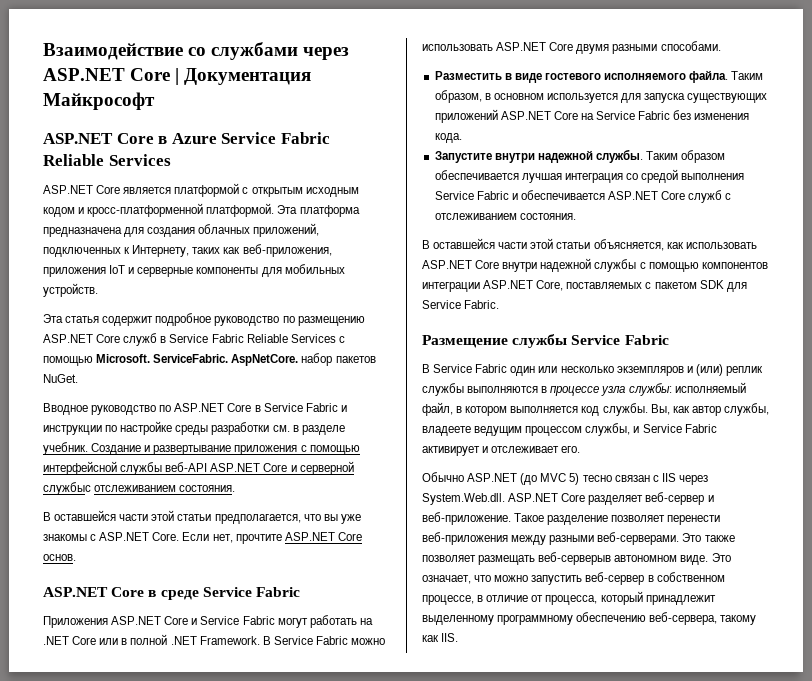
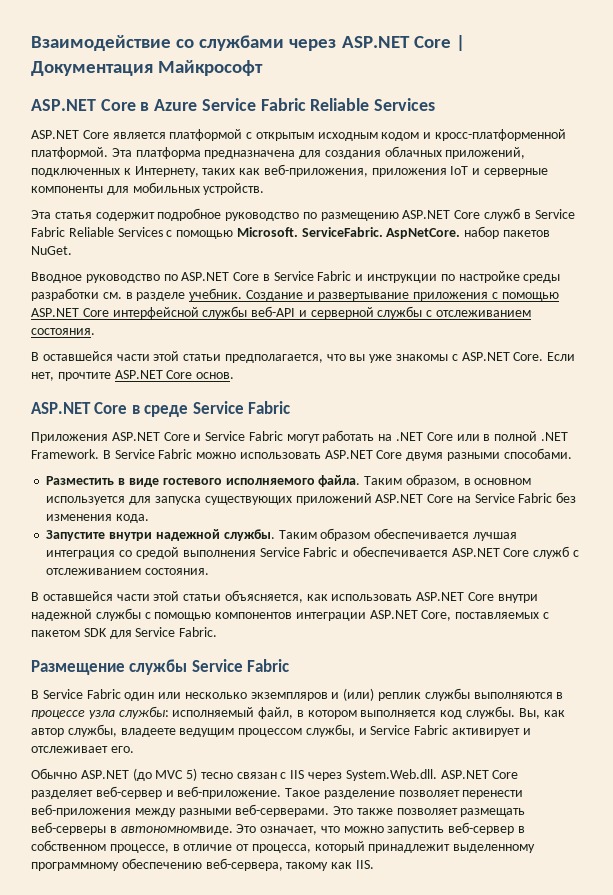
(360, 450) none -> [31,308,109,317] ASP.NET Core
[210,461,354,475] [43,482,91,495] ASP.NET Core и серверной службыс -> [298,306,433,319] и серверной службы с
[538,552,709,565] веб-серверыв автономном виде. -> [31,822,233,835] веб-серверы в автономномвиде.

